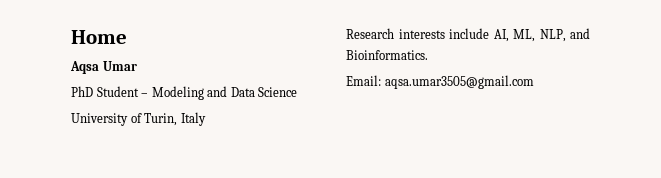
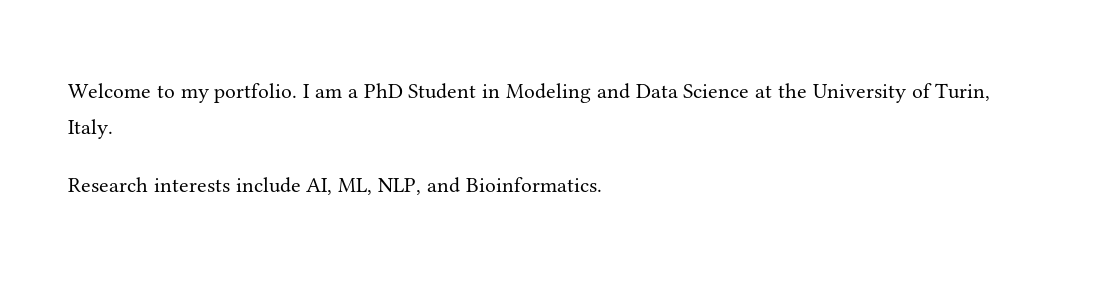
[71,30,127,44] [70,61,137,74] Home // Aqsa Umar // -> [68,83,358,103] Welcome to my portfolio. I am a
[141,93,149,97] – -> [482,84,501,98] in
(298, 92) // -> [755,83,808,98] at the
[180,112,206,126] Italy -> [68,119,113,139] Italy.
[346,75,534,89] // Email: aqsa.umar3505@gmail.com -> (602, 184) none

